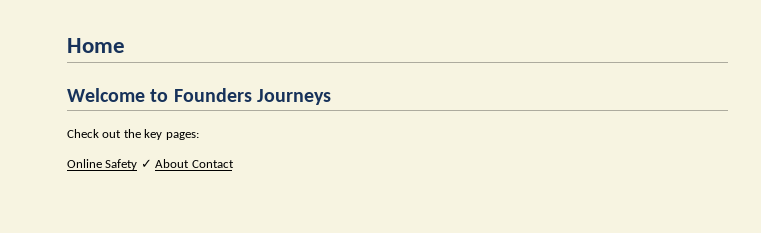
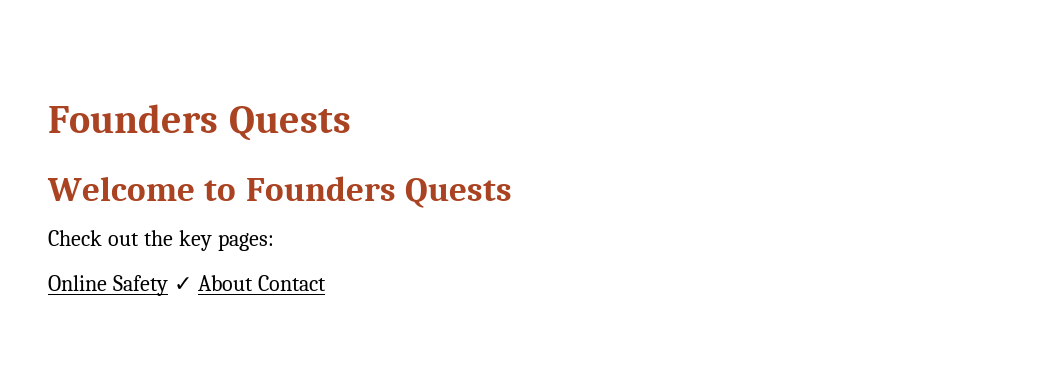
[67,38,125,53] Home -> [48,104,351,141] Founders Quests
[256,89,331,105] Journeys -> [404,178,512,208] Quests

